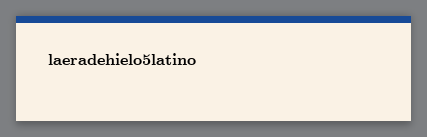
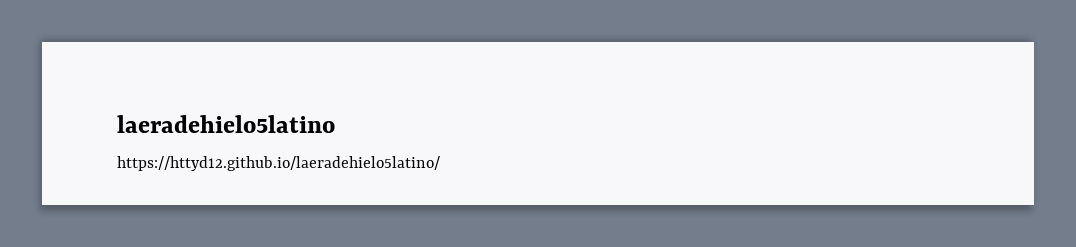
(196, 59) none -> [117,156,440,171] // https://httyd12.github.io/laeradehielo5latino/

